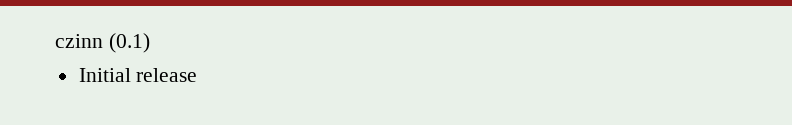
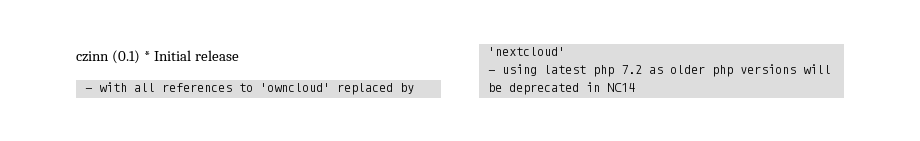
(150, 43) // -> [143,51,150,61] *
(198, 75) none -> [84,82,414,95] [487,47,565,56] [487,64,831,77] [487,82,635,95] // - with all references to 'owncloud' replaced by 'nextcloud' // - using latest php 7.2 as older php versions will be deprecated in NC14

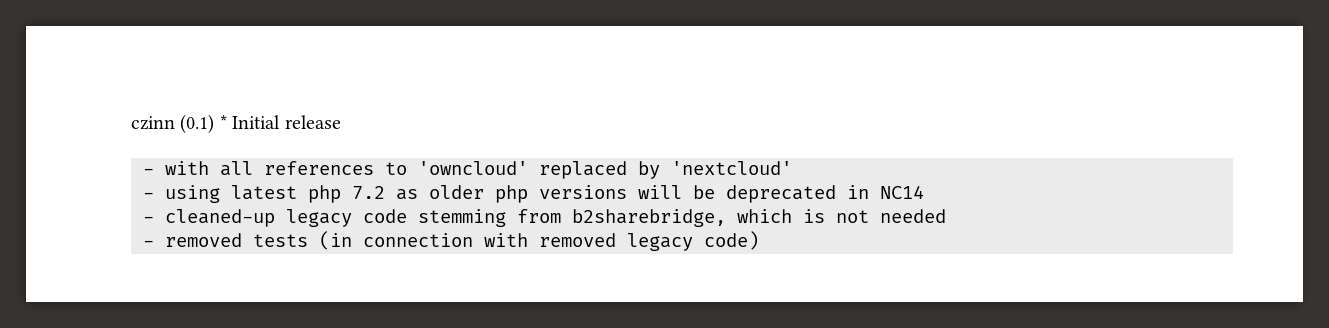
(635, 87) none -> [143,209,946,227] [143,231,759,251] // - cleaned-up legacy code stemming from b2sharebridge, which is not needed // - removed tests (in connection with removed legacy code)

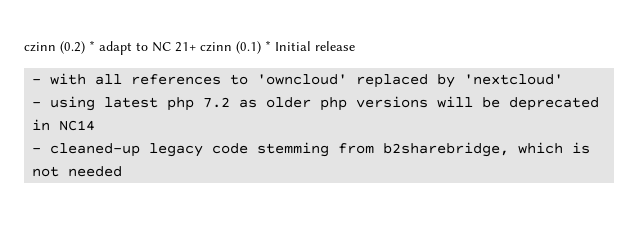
[131,116,175,130] czinn -> [24,40,232,55] czinn (0.2) * adapt to NC 21+ czinn
[143,231,759,251] // - removed tests (in connection with removed legacy code) -> (123, 171) none

